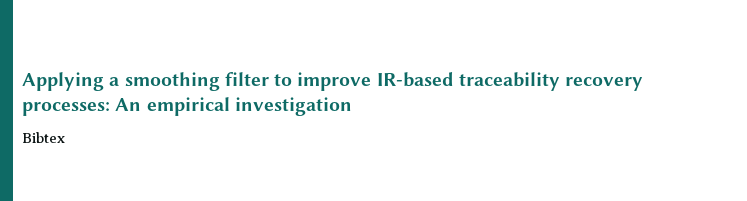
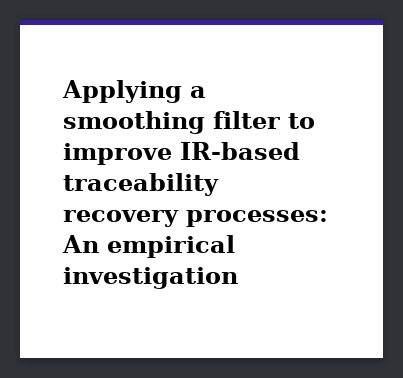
[22,132,65,143] // Bibtex -> (238, 278) none

